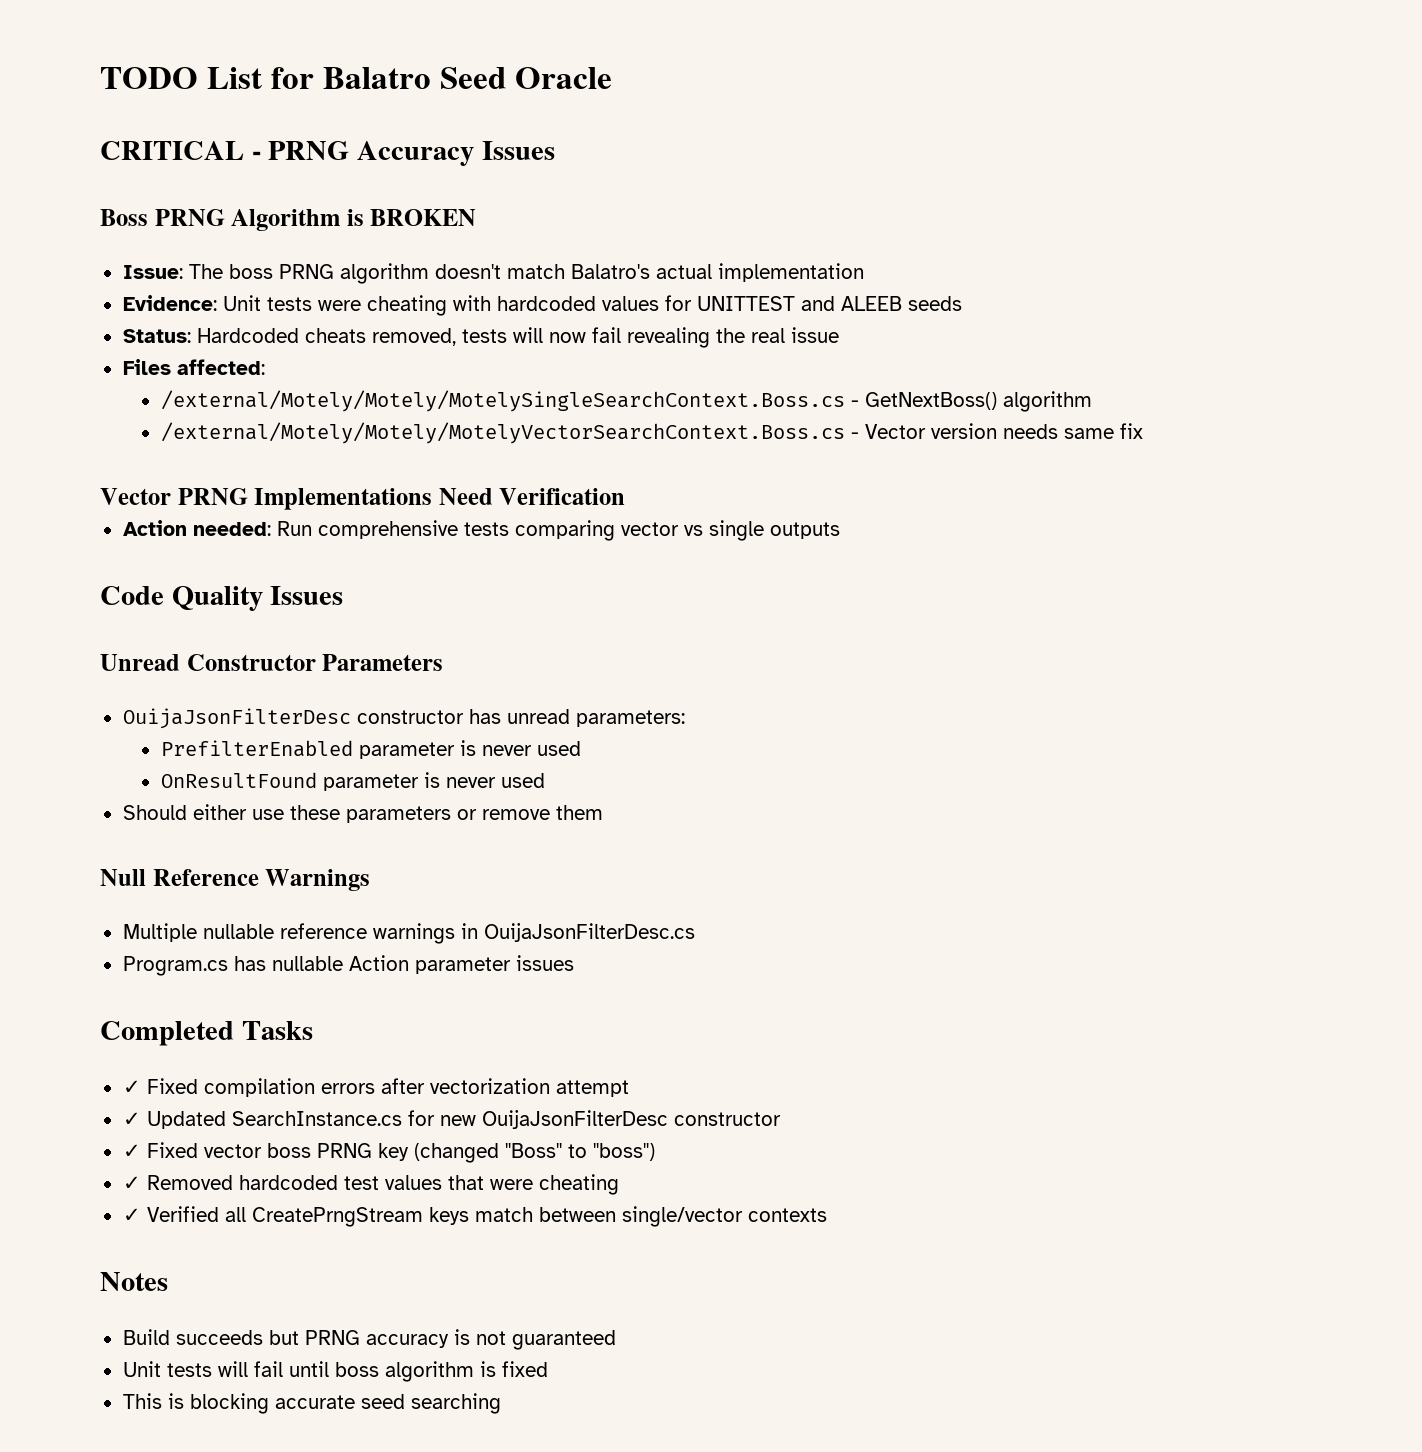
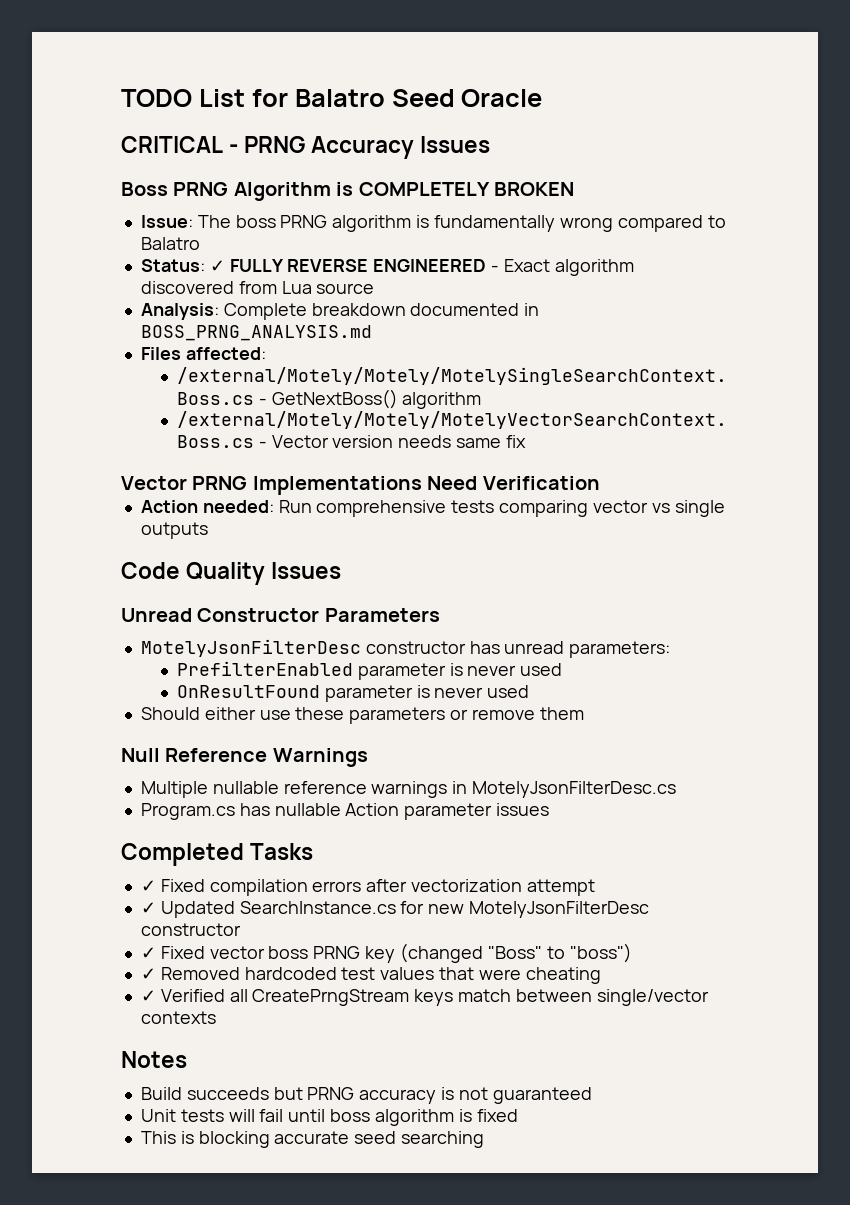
(364, 217) none -> [358,182,490,196] COMPLETELY
[434,263,864,282] [122,295,962,316] [122,327,839,348] doesn't match Balatro's actual implementation // Evidence: Unit tests were cheating with hardcoded values for UNITTEST and ALEEB seeds // Status: Hardcoded cheats removed, tests will now fail revealing the real issue -> [416,215,726,232] [140,237,200,250] [140,259,634,276] [140,281,375,294] [140,303,540,320] [140,325,372,341] is fundamentally wrong compared to Balatro // Status: ✓ FULLY REVERSE ENGINEERED - Exact algorithm discovered from Lua source // Analysis: Complete breakdown documented in BOSS_PRNG_ANALYSIS.md
[122,708,351,729] OuijaJsonFilterDesc -> [140,639,361,657] MotelyJsonFilterDesc
[483,923,695,942] OuijaJsonFilterDesc.cs -> [472,781,677,798] MotelyJsonFilterDesc.cs
[481,1110,668,1129] OuijaJsonFilterDesc -> [469,901,650,918] MotelyJsonFilterDesc

